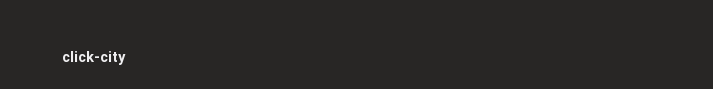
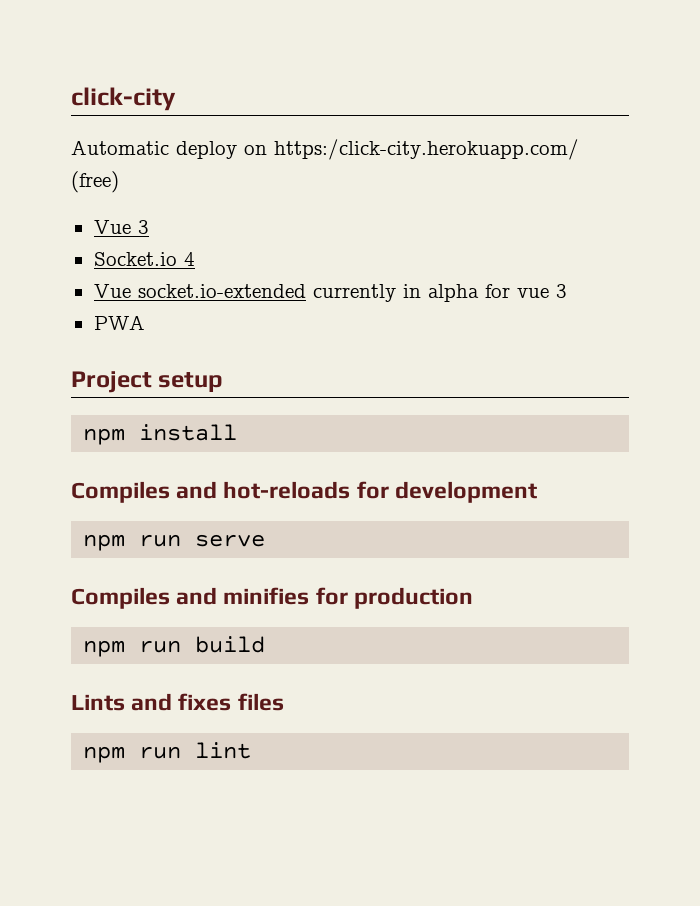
(126, 58) none -> [71,139,579,160] [71,171,119,193] [93,220,149,234] [93,252,195,266] [93,284,567,302] [93,315,145,330] [71,371,224,393] [83,424,238,445] [71,481,537,503] [83,534,266,551] [71,587,473,609] [83,636,266,657] [71,693,284,711] [83,742,252,763] // Automatic deploy on https:/click-city.herokuapp.com/ (free) // Vue 3 // Socket.io 4 // Vue socket.io-extended currently in alpha for vue 3 // PWA // Project setup // npm install // Compiles and hot-reloads for development // npm run serve // Compiles and minifies for production // npm run build // Lints and fixes files // npm run lint

